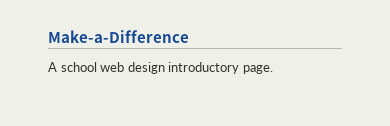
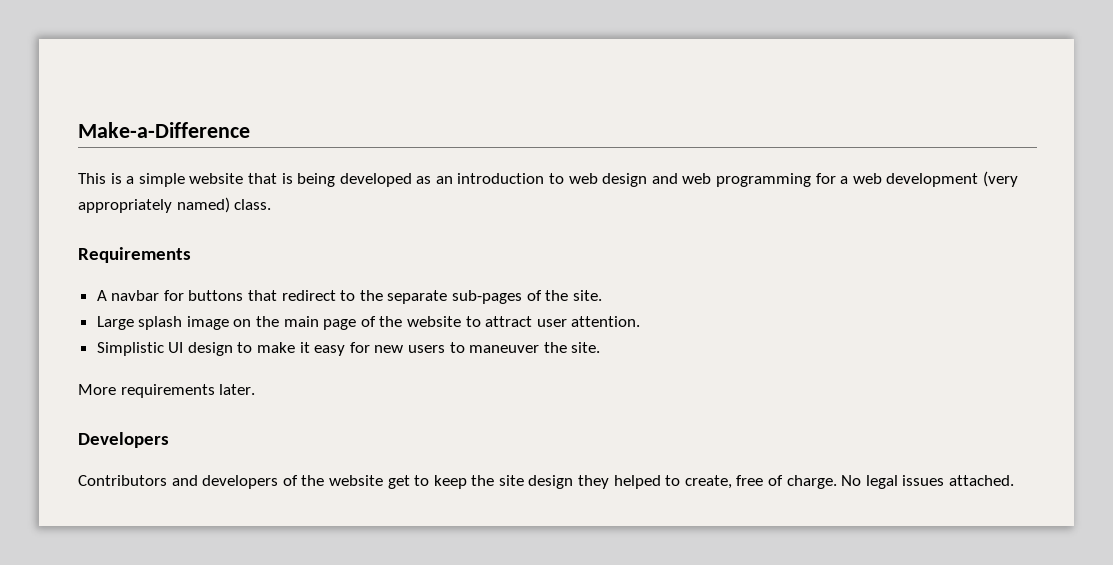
[48,62,273,74] A school web design introductory page. -> [78,171,1018,187] [78,197,272,213] [78,247,191,263] [96,290,602,304] [96,316,641,330] [96,342,601,356] [78,384,256,398] [78,432,169,448] [78,475,1014,489] This is a simple website that is being developed as an introduction to web design and web programming for a web development (very appropriately named) class. // Requirements // A navbar for buttons that redirect to the separate sub-pages of the site. // Large splash image on the main page of the website to attract user attention. // Simplistic UI design to make it easy for new users to maneuver the site. // More requirements later. // Developers // Contributors and developers of the website get to keep the site design they helped to create, free of charge. No legal issues attached.

